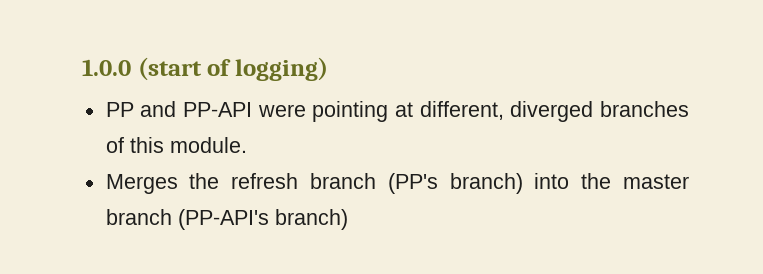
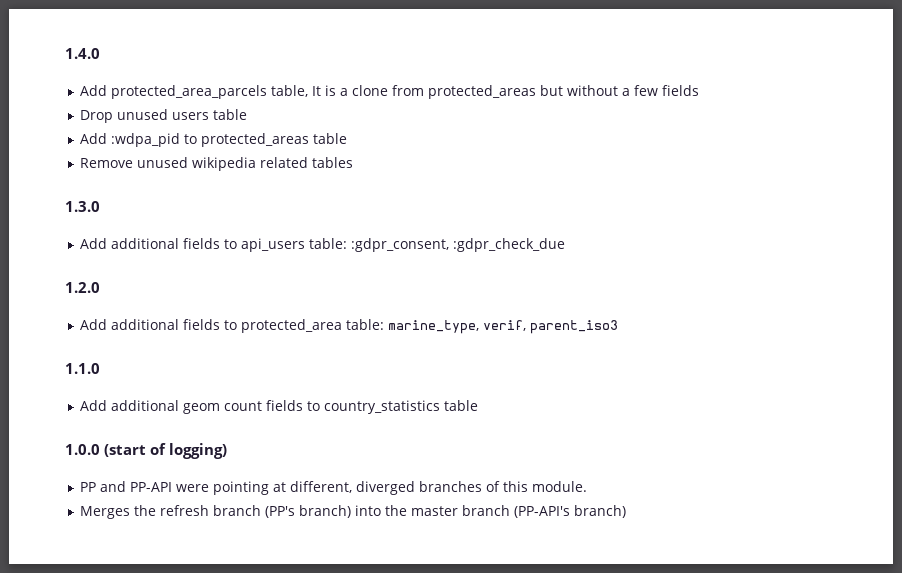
(82, 67) none -> [65,48,100,59] [80,85,700,99] [80,109,248,123] [80,133,348,147] [80,157,354,171] [65,201,100,212] [80,238,566,252] [65,282,100,293] [80,319,619,334] [65,363,100,374] [80,400,479,414] 1.4.0 // Add protected_area_parcels table, It is a clone from protected_areas but without a few fields // Drop unused users table // Add :wdpa_pid to protected_areas table // Remove unused wikipedia related tables // 1.3.0 // Add additional fields to api_users table: :gdpr_consent, :gdpr_check_due // 1.2.0 // Add additional fields to protected_area table: marine_type, verif, parent_iso3 // 1.1.0 // Add additional geom count fields to country_statistics table //

